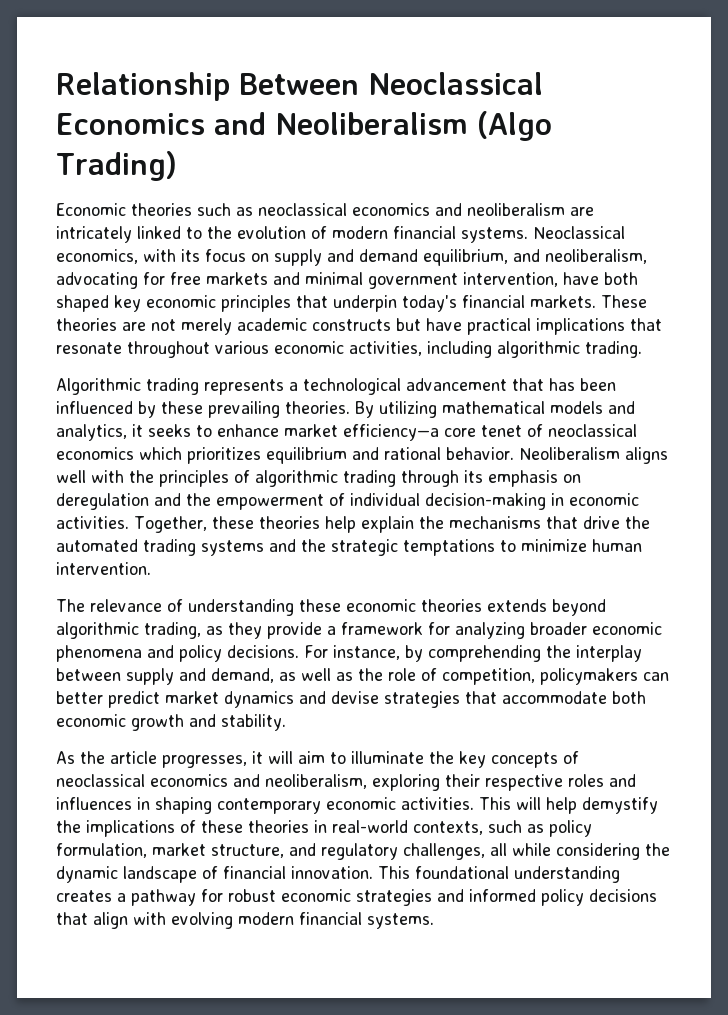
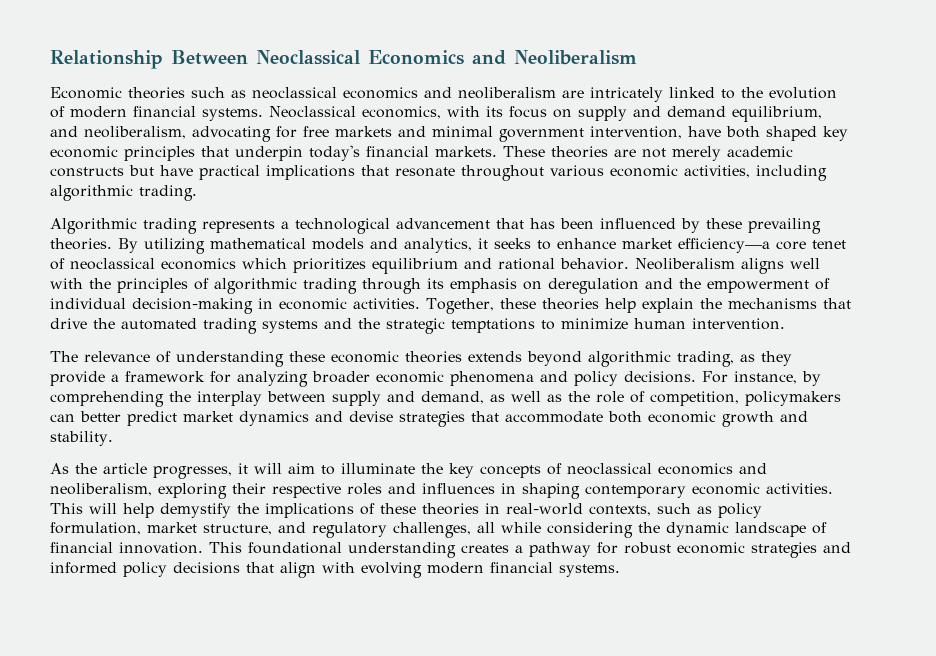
[477,111,552,141] [56,151,177,181] (Algo Trading) -> (637, 57) none

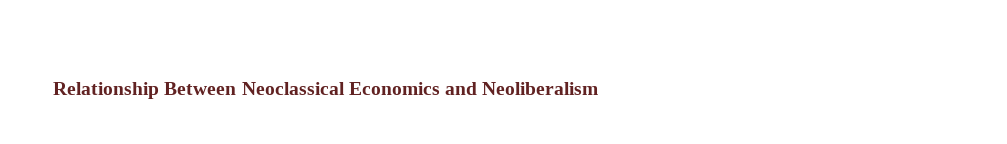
[50,87,837,102] [50,106,822,122] [50,126,848,142] [50,145,793,161] [50,165,827,181] [50,185,197,201] [50,218,821,234] [50,238,846,254] [50,258,820,274] [50,278,830,294] [50,298,851,314] [50,318,785,334] [50,351,792,367] [50,371,821,387] [50,391,841,407] [50,411,808,427] [50,431,113,446] [50,463,767,479] [50,483,833,499] [50,503,762,518] [50,522,827,538] [50,542,851,558] [50,562,620,578] // Economic theories such as neoclassical economics and neoliberalism are intricately linked to the evolution of modern financial systems. Neoclassical economics, with its focus on supply and demand equilibrium, and neoliberalism, advocating for free markets and minimal government intervention, have both shaped key economic principles that underpin today's financial markets. These theories are not merely academic constructs but have practical implications that resonate throughout various economic activities, including algorithmic trading. // Algorithmic trading represents a technological advancement that has been influenced by these prevailing theories. By utilizing mathematical models and analytics, it seeks to enhance market efficiency—a core tenet of neoclassical economics which prioritizes equilibrium and rational behavior. Neoliberalism aligns well with the principles of algorithmic trading through its emphasis on deregulation and the empowerment of individual decision-making in economic activities. Together, these theories help explain the mechanisms that drive the automated trading systems and the strategic temptations to minimize human intervention. // The relevance of understanding these economic theories extends beyond algorithmic trading, as they provide a framework for analyzing broader economic phenomena and policy decisions. For instance, by comprehending the interplay between supply and demand, as well as the role of competition, policymakers can better predict market dynamics and devise strategies that accommodate both economic growth and stability. // As the article progresses, it will aim to illuminate the key concepts of neoclassical economics and neoliberalism, exploring their respective roles and influences in shaping contemporary economic activities. This will help demystify the implications of these theories in real-world contexts, such as policy formulation, market structure, and regulatory challenges, all while considering the dynamic landscape of financial innovation. This foundational understanding creates a pathway for robust economic strategies and informed policy decisions that align with evolving modern financial systems. -> (599, 88) none

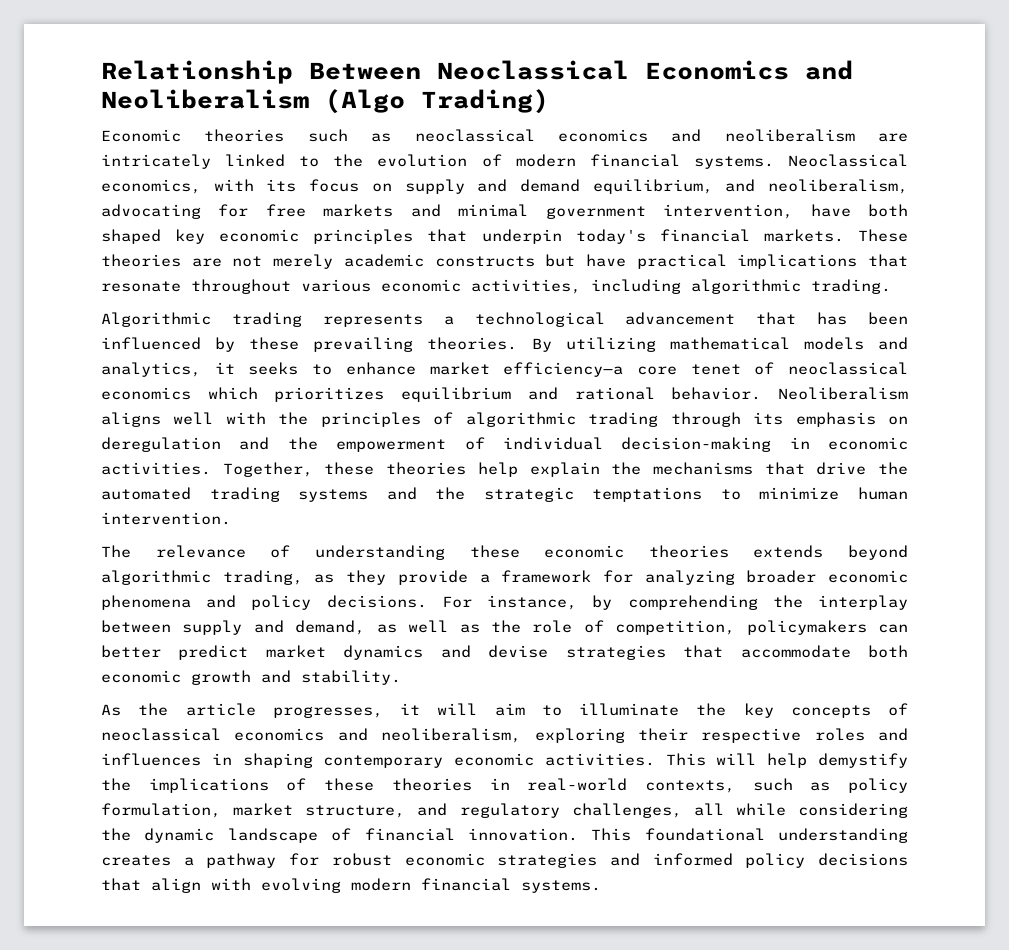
(599, 88) none -> [325,89,549,114] [101,129,908,142] [101,154,908,169] [101,179,908,194] [101,204,909,219] [101,229,908,244] [101,254,908,269] [101,279,891,294] [101,312,908,327] [101,337,908,352] [101,362,909,377] [101,387,908,402] [101,412,909,427] [101,437,908,452] [101,462,909,477] [101,487,908,502] [101,512,231,525] [101,545,908,560] [101,570,908,585] [101,595,908,610] [101,620,908,635] [101,645,909,660] [101,670,401,685] [101,703,908,718] [101,728,908,743] [101,753,909,768] [101,778,909,793] [101,803,908,818] [101,828,908,843] [101,853,908,868] [101,878,601,893] (Algo Trading) // Economic theories such as neoclassical economics and neoliberalism are intricately linked to the evolution of modern financial systems. Neoclassical economics, with its focus on supply and demand equilibrium, and neoliberalism, advocating for free markets and minimal government intervention, have both shaped key economic principles that underpin today's financial markets. These theories are not merely academic constructs but have practical implications that resonate throughout various economic activities, including algorithmic trading. // Algorithmic trading represents a technological advancement that has been influenced by these prevailing theories. By utilizing mathematical models and analytics, it seeks to enhance market efficiency—a core tenet of neoclassical economics which prioritizes equilibrium and rational behavior. Neoliberalism aligns well with the principles of algorithmic trading through its emphasis on deregulation and the empowerment of individual decision-making in economic activities. Together, these theories help explain the mechanisms that drive the automated trading systems and the strategic temptations to minimize human intervention. // The relevance of understanding these economic theories extends beyond algorithmic trading, as they provide a framework for analyzing broader economic phenomena and policy decisions. For instance, by comprehending the interplay between supply and demand, as well as the role of competition, policymakers can better predict market dynamics and devise strategies that accommodate both economic growth and stability. // As the article progresses, it will aim to illuminate the key concepts of neoclassical economics and neoliberalism, exploring their respective roles and influences in shaping contemporary economic activities. This will help demystify the implications of these theories in real-world contexts, such as policy formulation, market structure, and regulatory challenges, all while considering the dynamic landscape of financial innovation. This foundational understanding creates a pathway for robust economic strategies and informed policy decisions that align with evolving modern financial systems.

